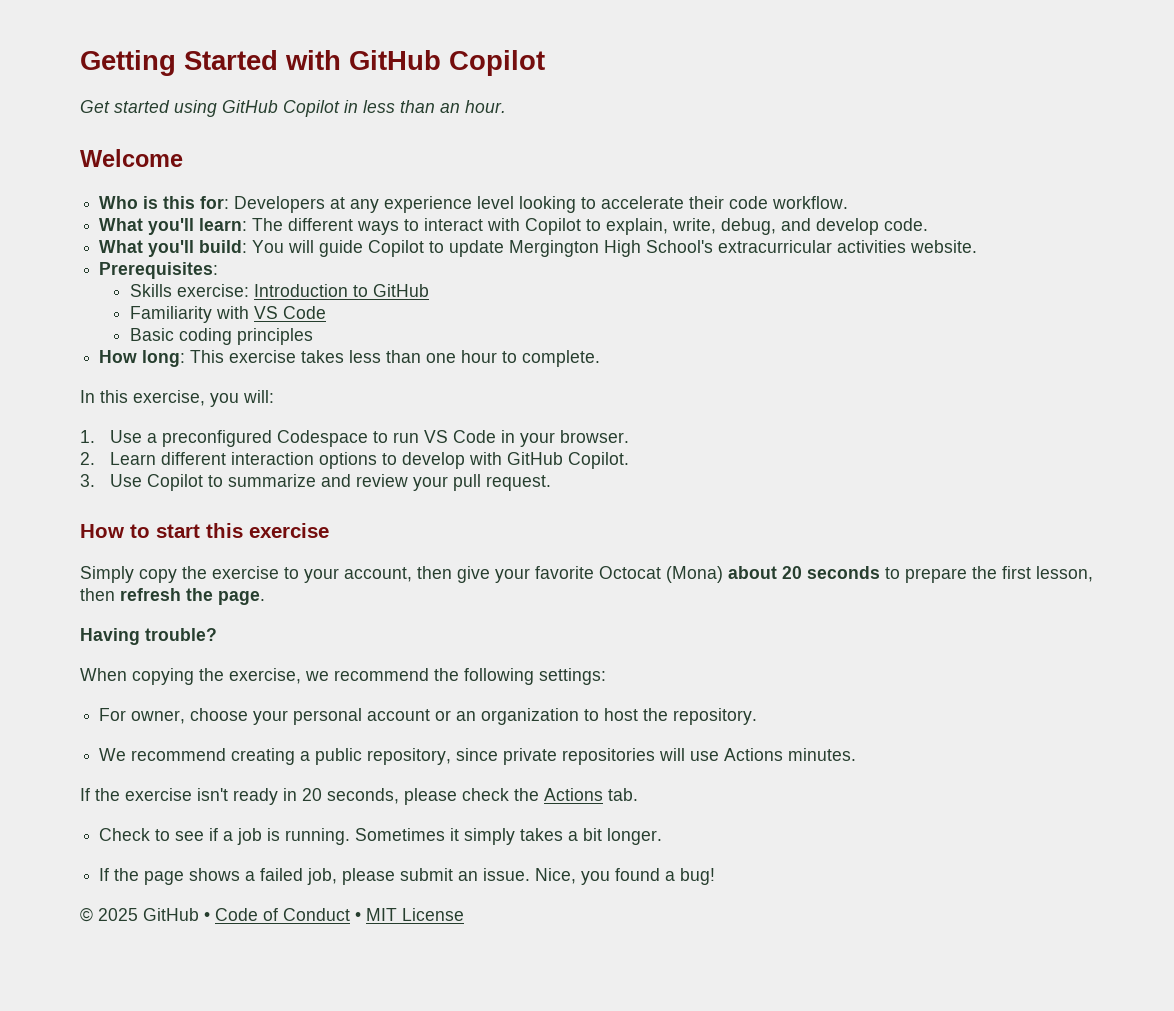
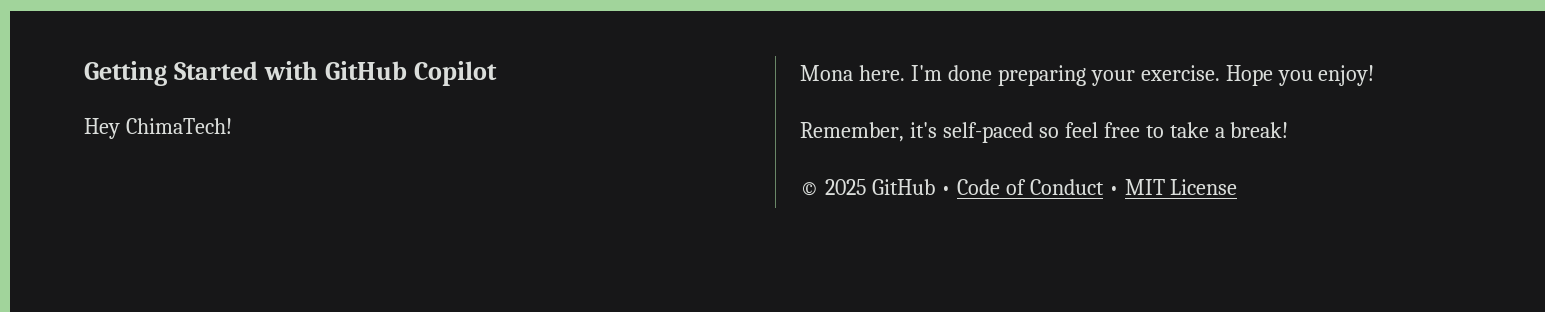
[80,100,506,117] [80,149,183,167] [99,196,849,213] [99,218,929,235] [99,240,978,257] [99,262,219,279] [129,284,429,297] [129,306,326,323] [129,328,313,345] [99,350,601,367] [80,390,274,407] [80,430,630,447] [80,452,630,469] [80,474,552,491] [80,523,329,538] [80,566,1093,583] [80,588,265,605] [80,628,217,645] [80,668,606,685] [99,708,758,725] [99,748,857,765] [80,788,638,805] [99,828,663,845] [99,868,716,885] Get started using GitHub Copilot in less than an hour. // Welcome // Who is this for: Developers at any experience level looking to accelerate their code workflow. // What you'll learn: The different ways to interact with Copilot to explain, write, debug, and develop code. // What you'll build: You will guide Copilot to update Mergington High School's extracurricular activities website. // Prerequisites: // Skills exercise: Introduction to GitHub // Familiarity with VS Code // Basic coding principles // How long: This exercise takes less than one hour to complete. // In this exercise, you will: // 1. Use a preconfigured Codespace to run VS Code in your browser. // 2. Learn different interaction options to develop with GitHub Copilot. // 3. Use Copilot to summarize and review your pull request. // How to start this exercise // Simply copy the exercise to your account, then give your favorite Octocat (Mona) about 20 seconds to prepare the first lesson, then refresh the page. // Having trouble? // When copying the exercise, we recommend the following settings: // For owner, choose your personal account or an organization to host the repository. // We recommend creating a public repository, since private repositories will use Actions minutes. // If the exercise isn't ready in 20 seconds, please check the Actions tab. // Check to see if a job is running. Sometimes it simply takes a bit longer. // If the page shows a failed job, please submit an issue. Nice, you found a bug! -> [84,118,232,139] [800,65,1375,86] [800,122,1289,143] Hey ChimaTech! // Mona here. I'm done preparing your exercise. Hope you enjoy! // Remember, it's self-paced so feel free to take a break!

